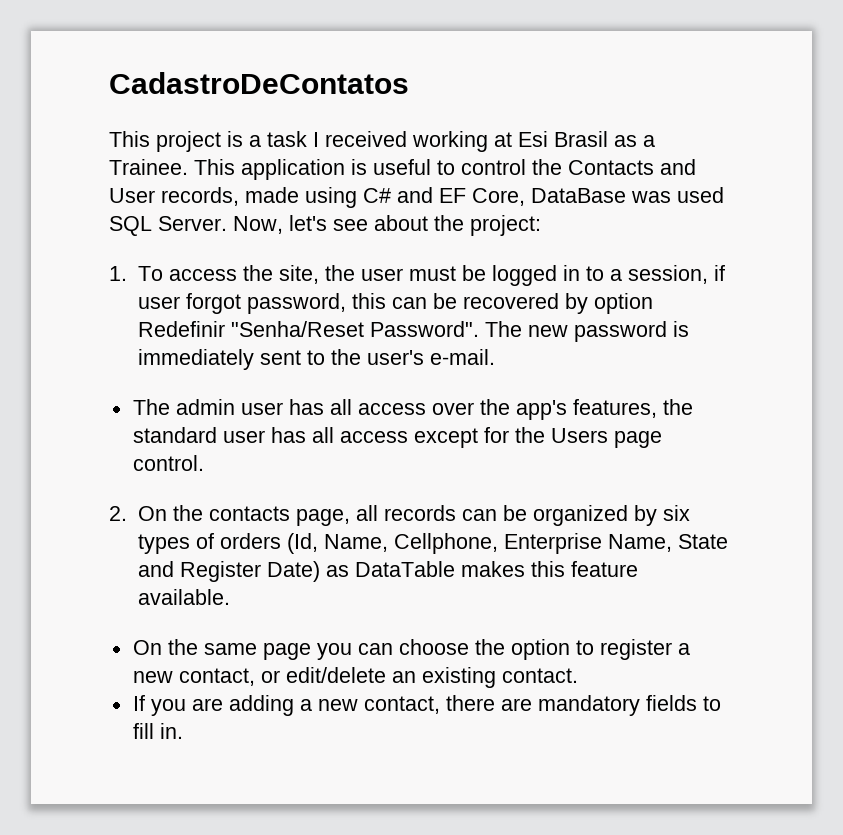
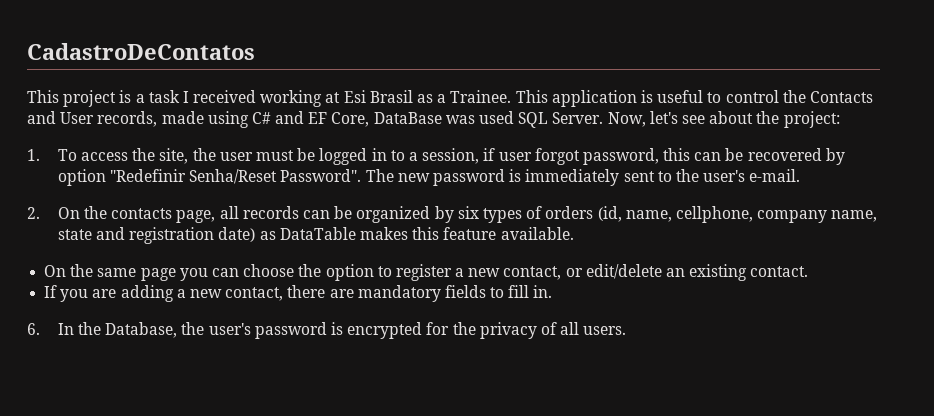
[137,321,364,337] Redefinir "Senha/Reset -> [110,169,278,184] "Redefinir Senha/Reset
[132,399,693,420] [132,427,662,448] [132,455,204,471] // The admin user has all access over the app's features, the standard user has all access except for the Users page control. -> (801, 175) none
[286,533,728,554] [137,561,320,582] (Id, Name, Cellphone, Enterprise Name, State and Register Date) -> [597,206,878,223] [57,227,256,244] (id, name, cellphone, company name, state and registration date)
(183, 731) none -> [27,322,627,339] // 6. In the Database, the user's password is encrypted for the privacy of all users.

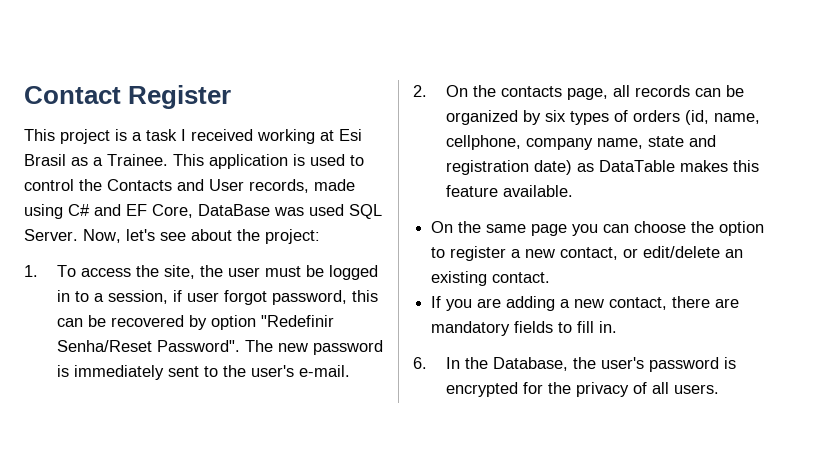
[27,43,255,60] CadastroDeContatos -> [24,85,232,109] Contact Register
[657,90,704,103] useful -> [310,154,345,166] used

